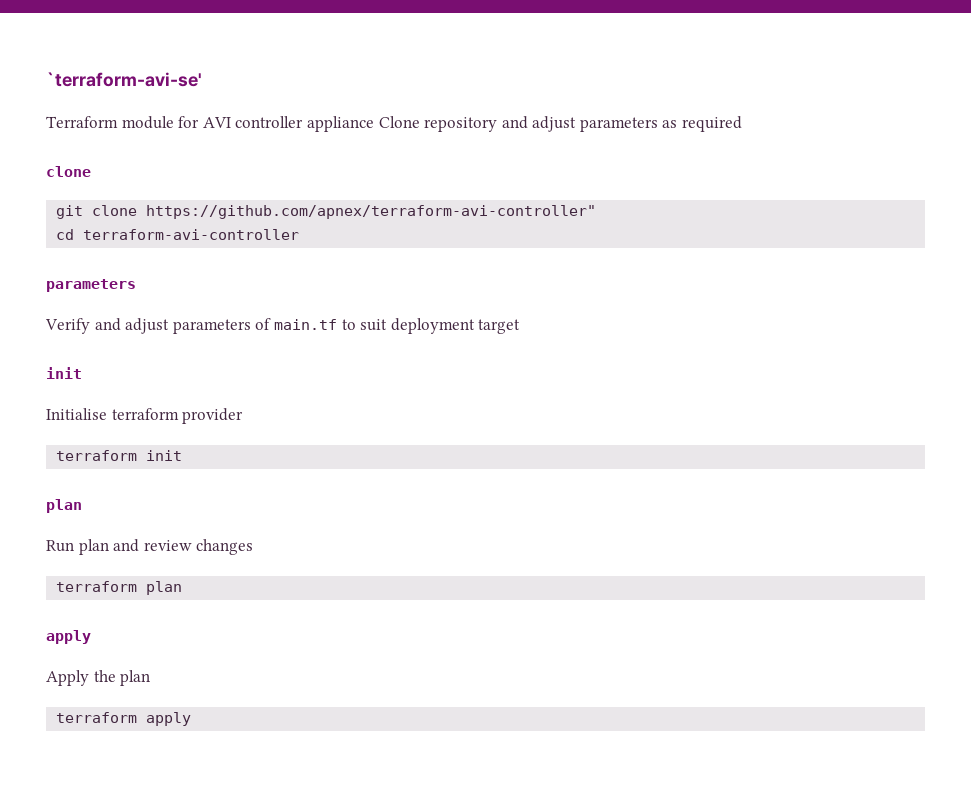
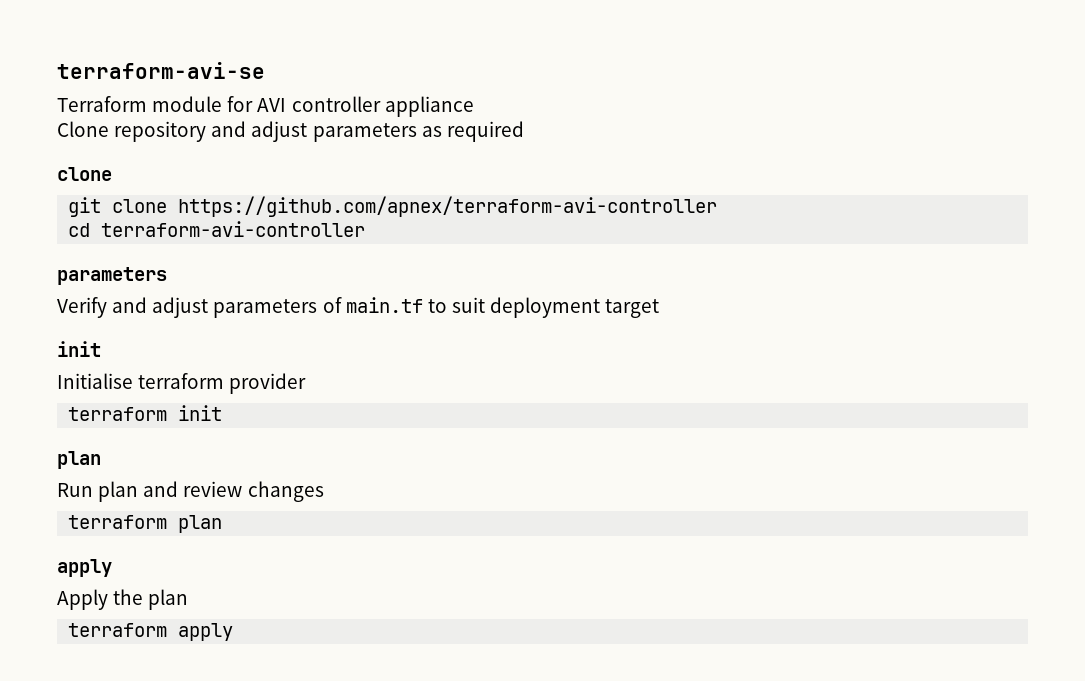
[46,72,202,87] `terraform-avi-se' -> [57,62,265,79] terraform-avi-se
(374, 124) none -> (474, 106) //
[146,205,597,219] https://github.com/apnex/terraform-avi-controller" -> [178,196,718,217] https://github.com/apnex/terraform-avi-controller

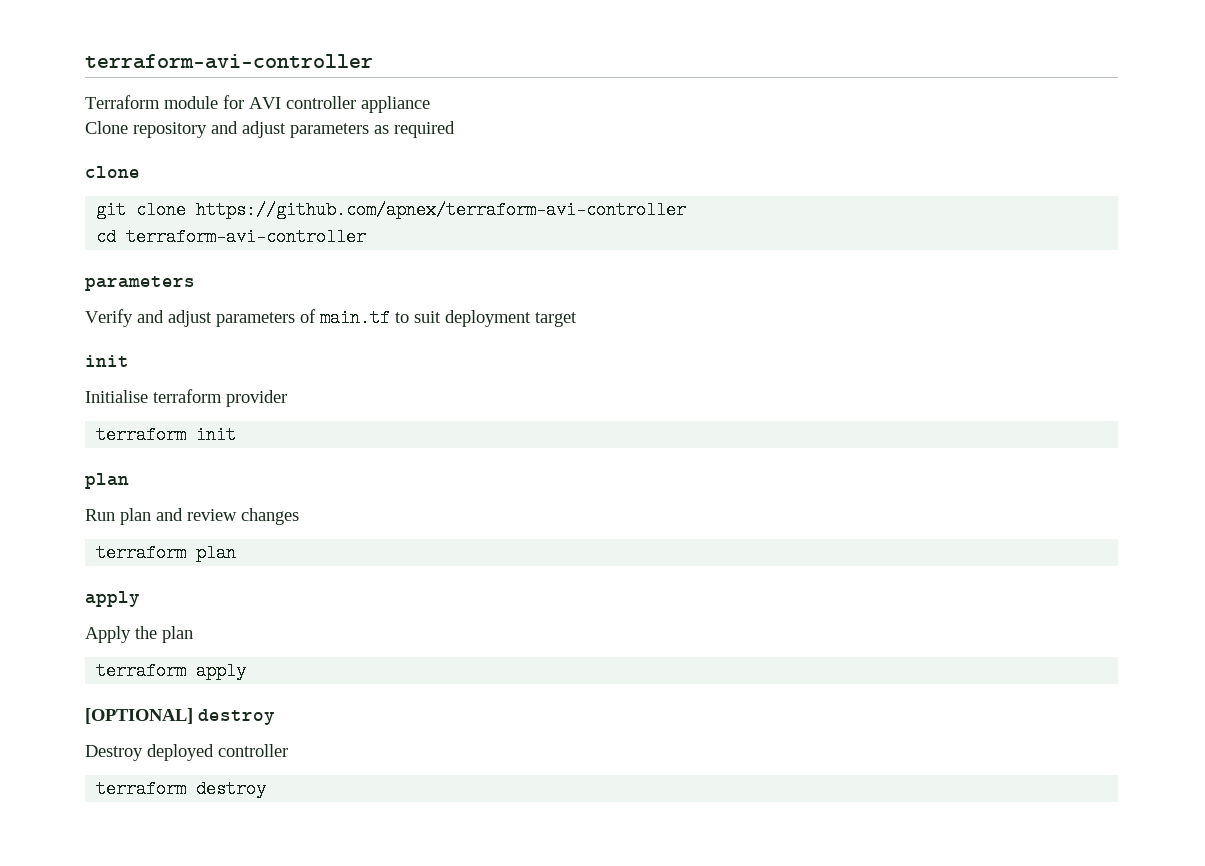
[57,62,265,79] terraform-avi-se -> [85,54,373,69] terraform-avi-controller
(234, 632) none -> [85,708,275,725] [85,744,288,761] [96,780,267,798] // [OPTIONAL] destroy // Destroy deployed controller // terraform destroy

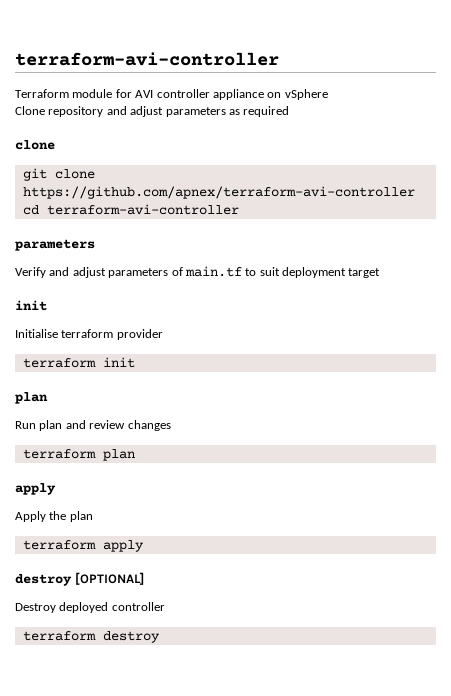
(430, 104) none -> [267,89,328,100] on vSphere
(247, 671) none -> [15,574,72,586] destroy
[198,709,275,725] destroy -> (144, 578) none

